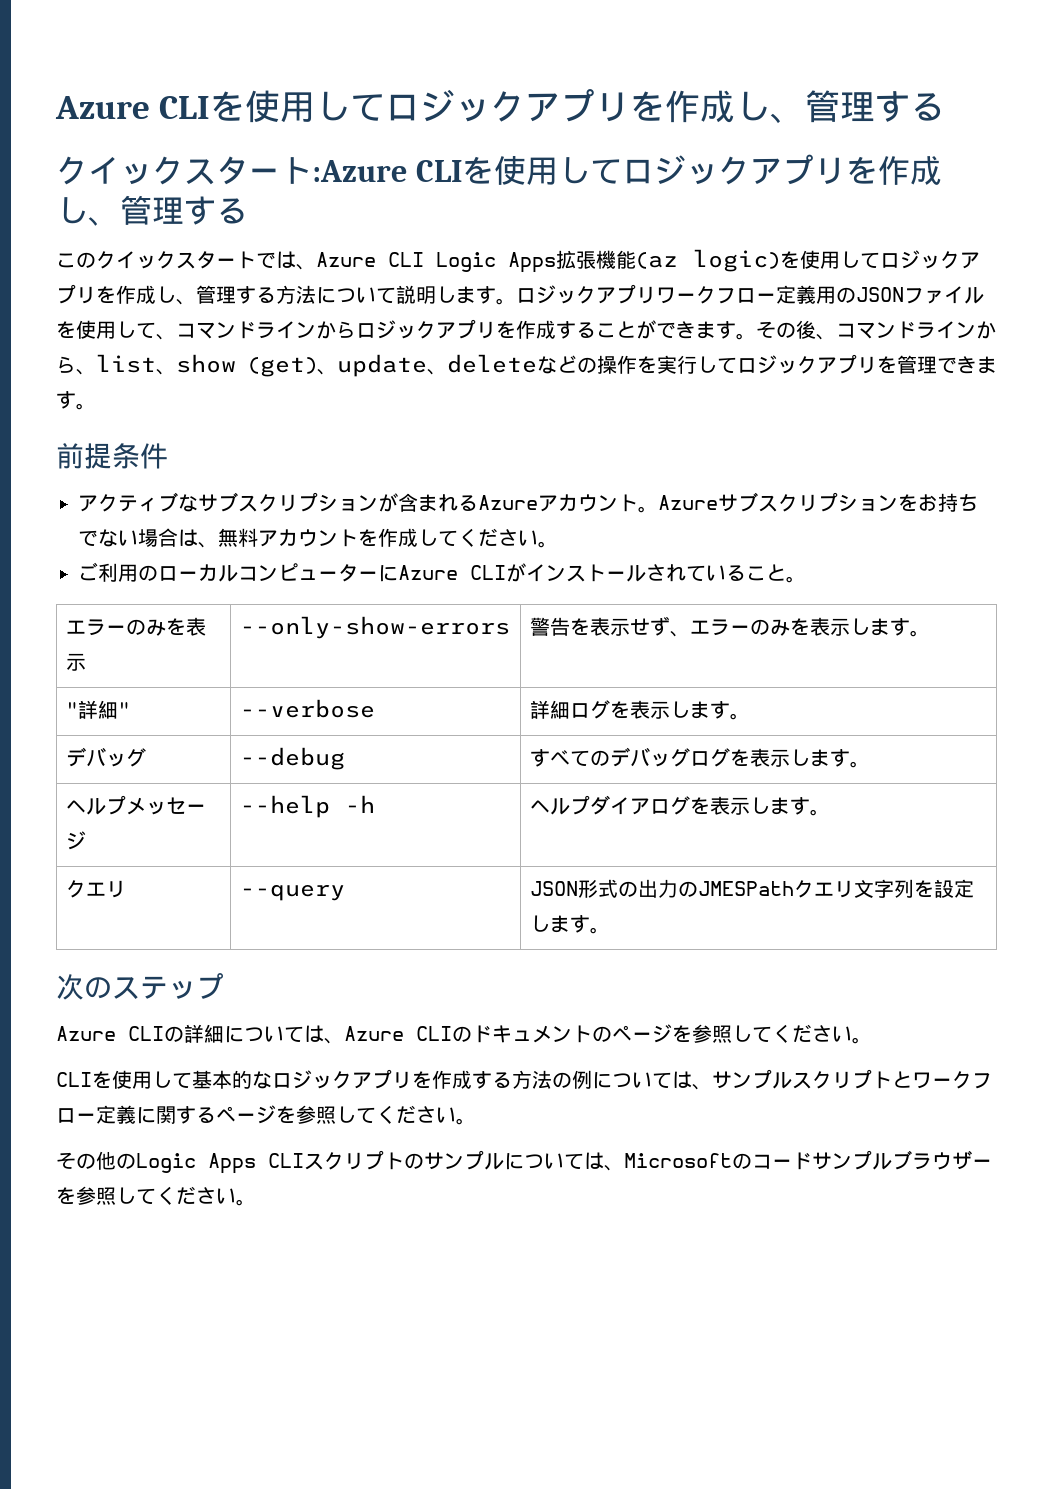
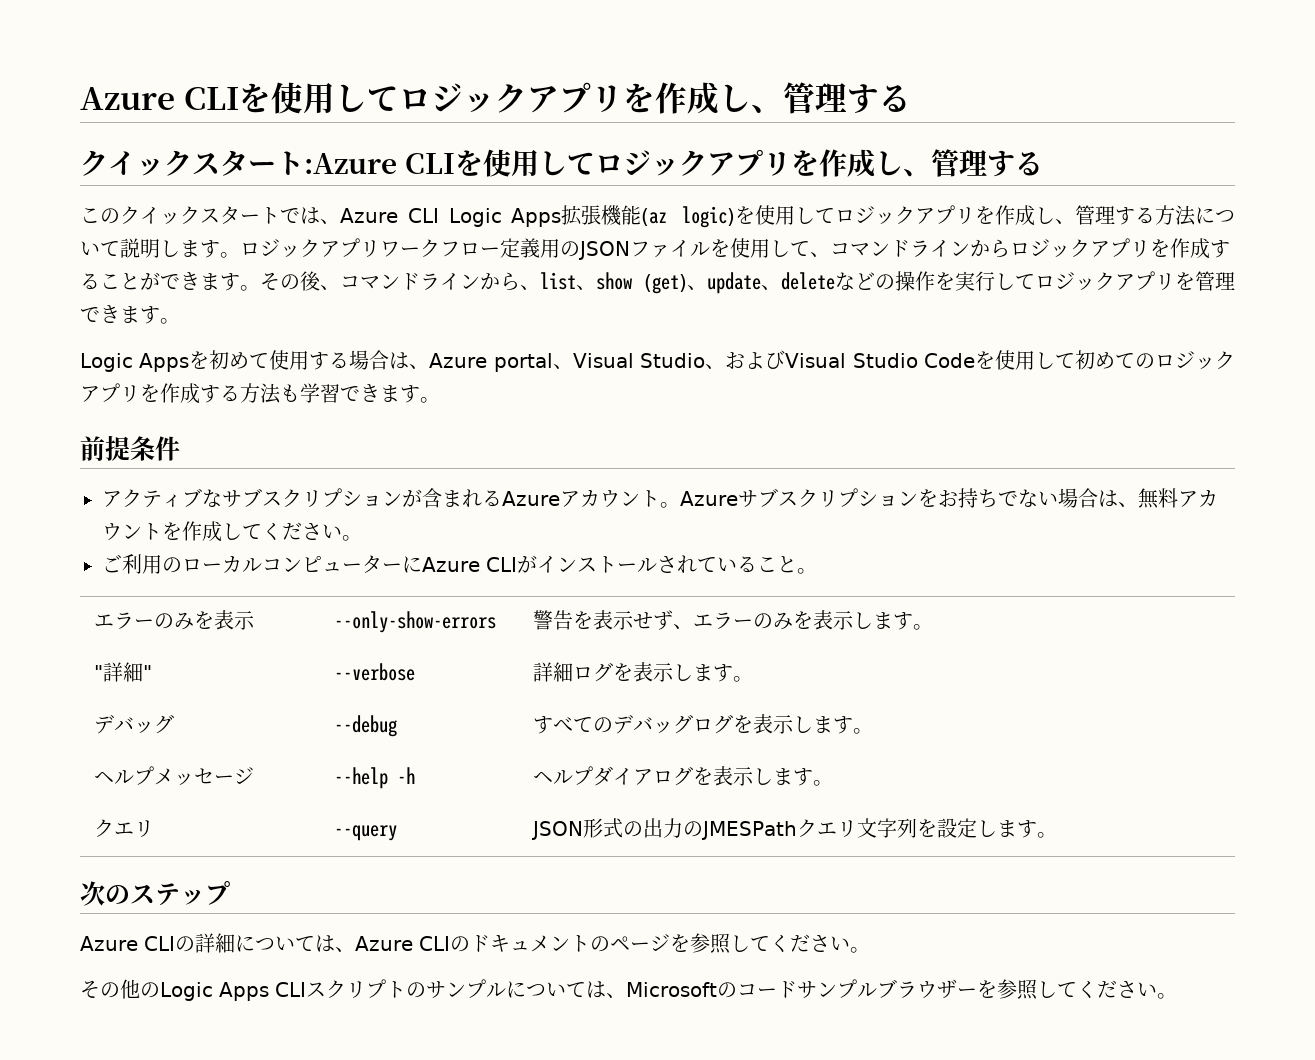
(96, 406) none -> [80,350,1235,372] [80,383,440,404] // Logic Appsを初めて使用する場合は、Azure portal、Visual Studio、およびVisual Studio Codeを使用して初めてのロジックアプリを作成する方法も学習できます。
[56,1069,992,1090] [56,1105,476,1125] // CLIを使用して基本的なロジックアプリを作成する方法の例については、サンプルスクリプトとワークフロー定義に関するページを参照してください。 -> (870, 950) none

